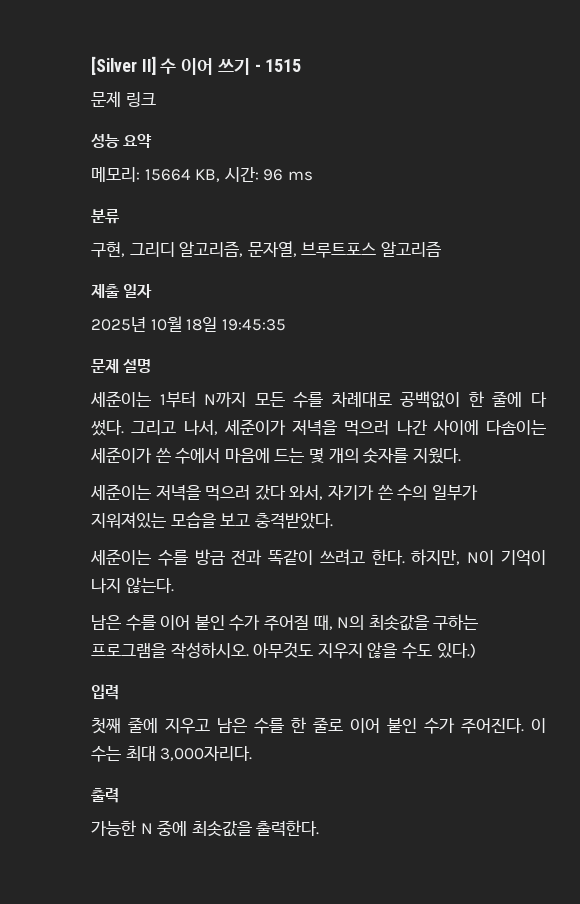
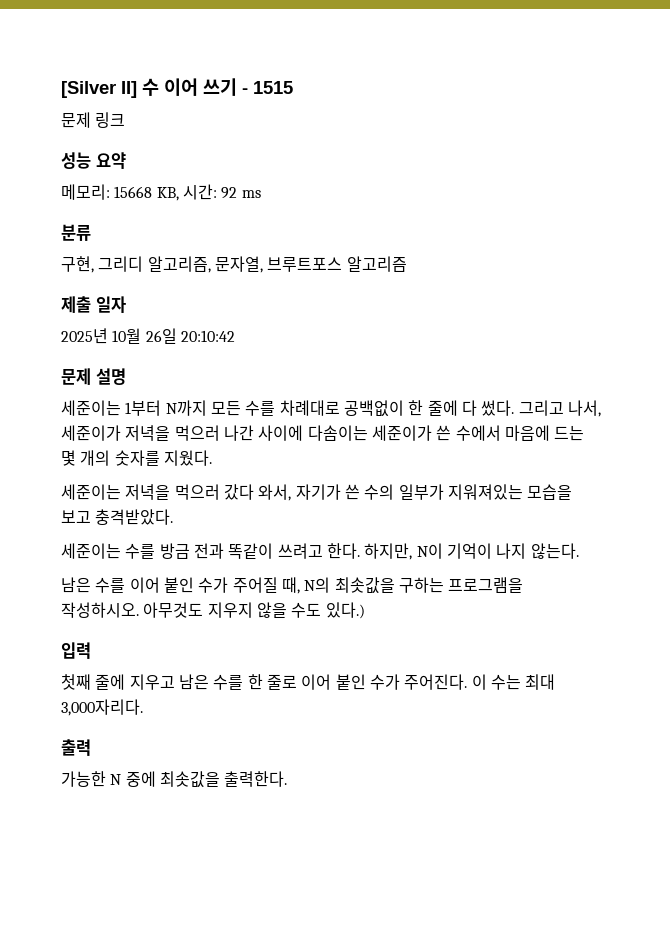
[144,169,191,181] 15664 -> [114,186,153,198] 15668
[263,169,284,181] 96 -> [221,187,238,199] 92
[186,317,286,332] 18일 19:45:35 -> [145,328,235,344] 26일 20:10:42

